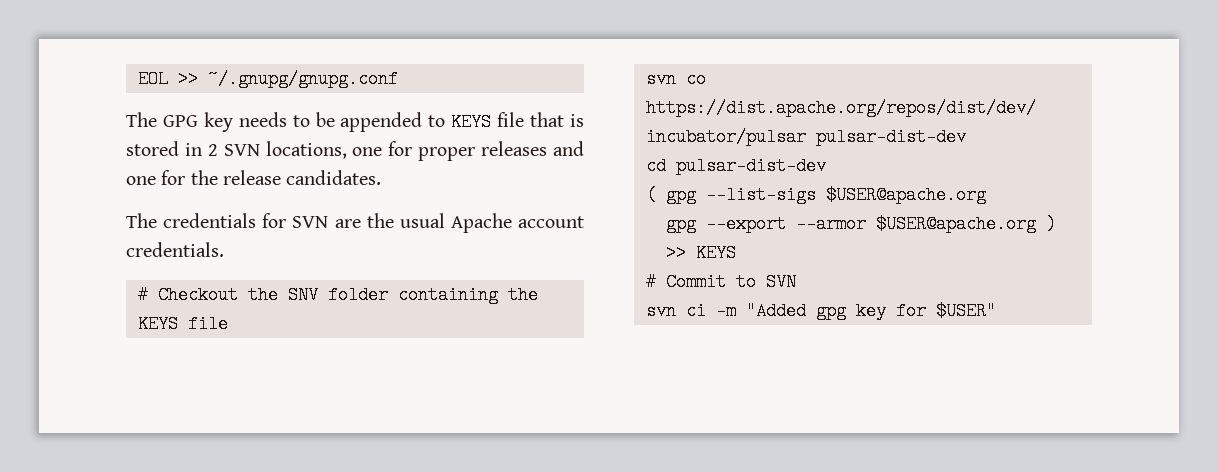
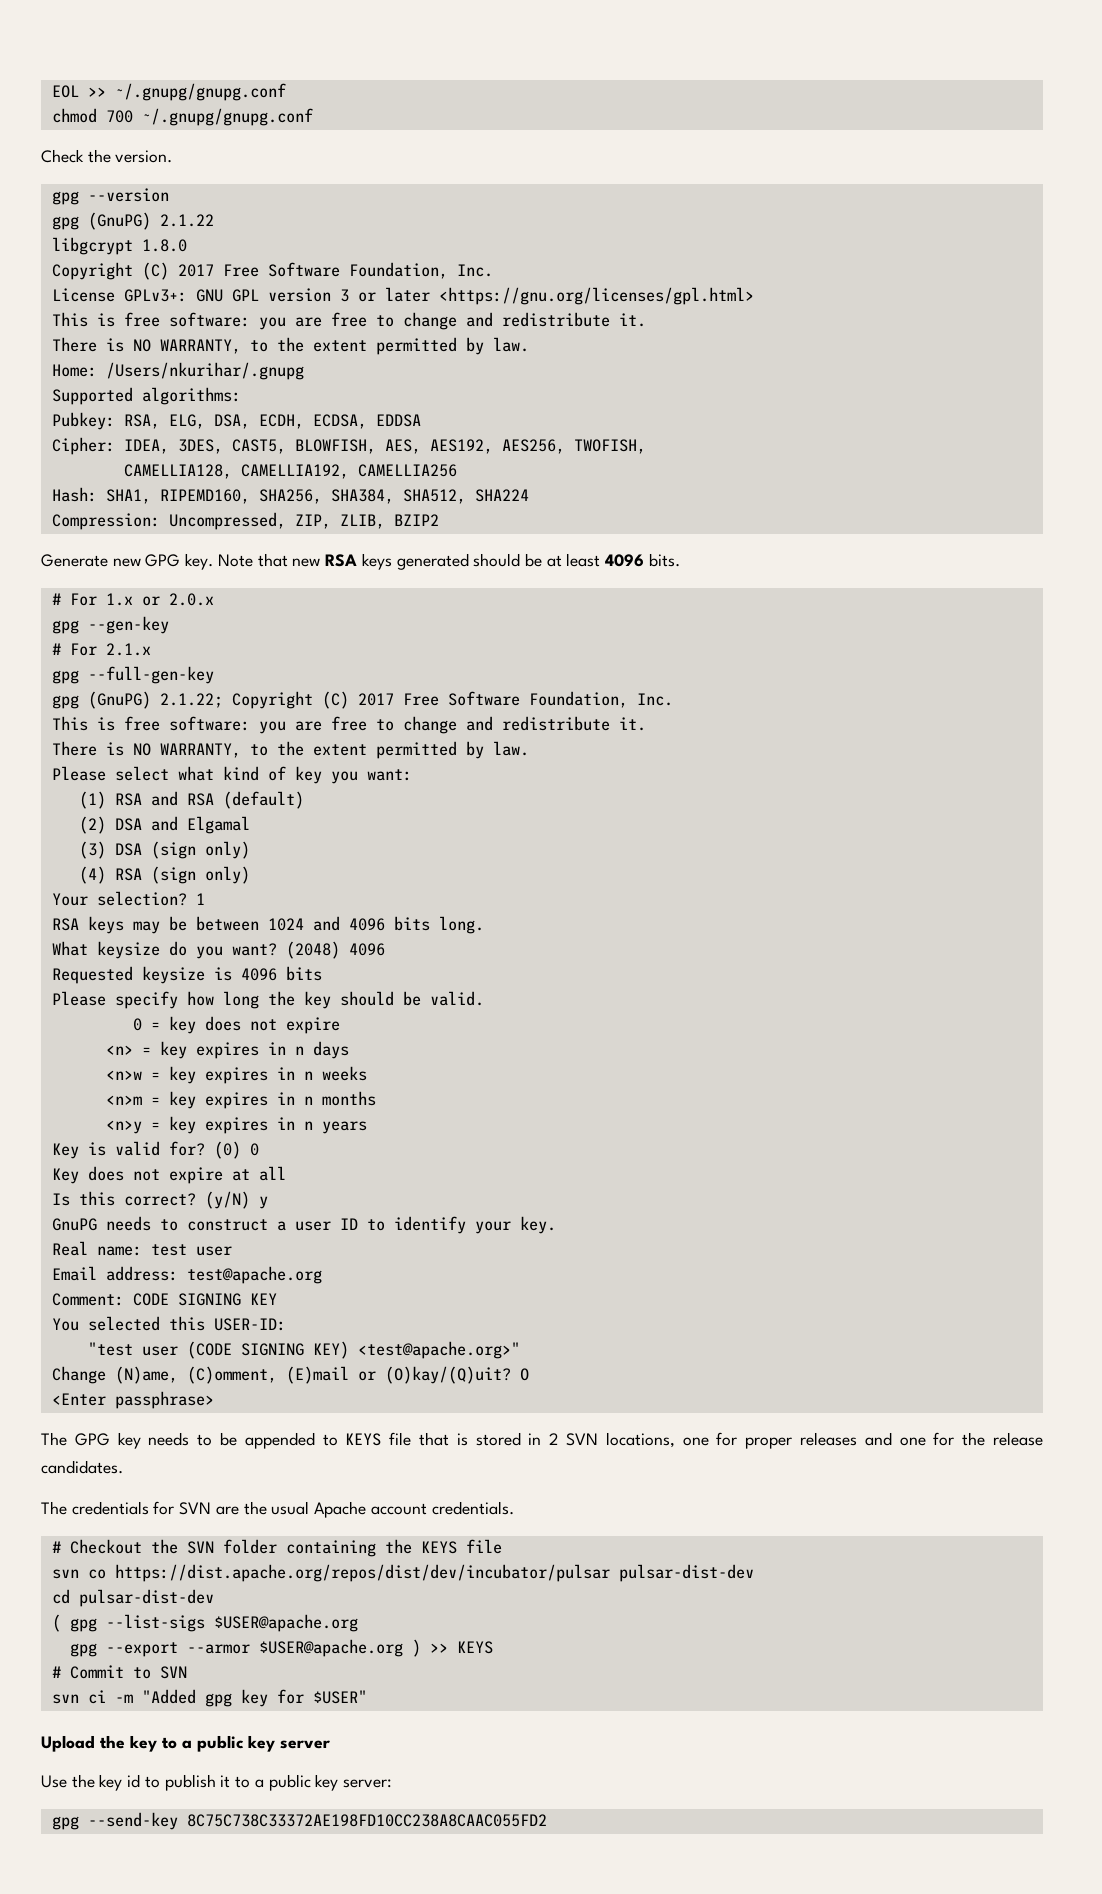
(398, 79) none -> [51,108,313,126] [41,149,173,163] [51,188,169,205] [51,212,214,230] [51,237,187,255] [51,262,493,280] [51,287,754,305] [51,312,646,330] [51,337,529,355] [51,362,304,380] [51,387,241,405] [51,412,421,430] [51,437,646,455] [123,464,457,479] [51,487,529,504] [51,512,439,530] [41,553,680,570] [51,593,214,606] [51,616,169,634] [51,643,151,656] [51,666,214,684] [51,691,673,709] [51,716,646,734] [51,741,529,759] [51,766,412,784] [78,791,304,809] [78,816,250,834] [78,841,250,859] [78,866,250,884] [51,891,205,906] [51,916,484,934] [51,941,385,959] [51,966,322,984] [51,991,484,1009] [132,1016,340,1034] [105,1041,349,1059] [105,1066,367,1084] [105,1091,376,1109] [105,1116,367,1134] [51,1141,259,1159] [51,1166,286,1184] [51,1191,268,1209] [51,1216,556,1234] [51,1241,232,1256] [51,1266,322,1284] [51,1293,277,1306] [51,1316,286,1331] [87,1341,520,1359] [51,1366,529,1384] [51,1391,214,1409] // chmod 700 ~/.gnupg/gnupg.conf // Check the version. // gpg --version // gpg (GnuPG) 2.1.22 // libgcrypt 1.8.0 // Copyright (C) 2017 Free Software Foundation, Inc. // License GPLv3+: GNU GPL version 3 or later <https://gnu.org/licenses/gpl.html> // This is free software: you are free to change and redistribute it. // There is NO WARRANTY, to the extent permitted by law. // Home: /Users/nkurihar/.gnupg // Supported algorithms: // Pubkey: RSA, ELG, DSA, ECDH, ECDSA, EDDSA // Cipher: IDEA, 3DES, CAST5, BLOWFISH, AES, AES192, AES256, TWOFISH, // CAMELLIA128, CAMELLIA192, CAMELLIA256 // Hash: SHA1, RIPEMD160, SHA256, SHA384, SHA512, SHA224 // Compression: Uncompressed, ZIP, ZLIB, BZIP2 // Generate new GPG key. Note that new RSA keys generated should be at least 4096 bits. // # For 1.x or 2.0.x // gpg --gen-key // # For 2.1.x // gpg --full-gen-key // gpg (GnuPG) 2.1.22; Copyright (C) 2017 Free Software Foundation, Inc. // This is free software: you are free to change and redistribute it. // There is NO WARRANTY, to the extent permitted by law. // Please select what kind of key you want: // (1) RSA and RSA (default) // (2) DSA and Elgamal // (3) DSA (sign only) // (4) RSA (sign only) // Your selection? 1 // RSA keys may be between 1024 and 4096 bits long. // What keysize do you want? (2048) 4096 // Requested keysize is 4096 bits // Please specify how long the key should be valid. // 0 = key does not expire // <n> = key expires in n days // <n>w = key expires in n weeks // <n>m = key expires in n months // <n>y = key expires in n years // Key is valid for? (0) 0 // Key does not expire at all // Is this correct? (y/N) y // GnuPG needs to construct a user ID to identify your key. // Real name: test user // Email address: test@apache.org // Comment: CODE SIGNING KEY // You selected this USER-ID: // "test user (CODE SIGNING KEY) <test@apache.org>" // Change (N)ame, (C)omment, (E)mail or (O)kay/(Q)uit? O // <Enter passphrase>
[287,286,318,304] SNV -> [186,1541,214,1554] SVN
(996, 311) none -> [41,1735,330,1752] [41,1774,392,1791] [51,1812,547,1830] // Upload the key to a public key server // Use the key id to publish it to a public key server: // gpg --send-key 8C75C738C33372AE198FD10CC238A8CAAC055FD2

